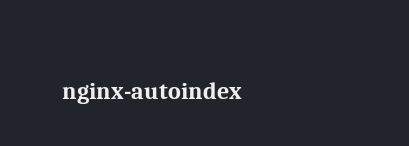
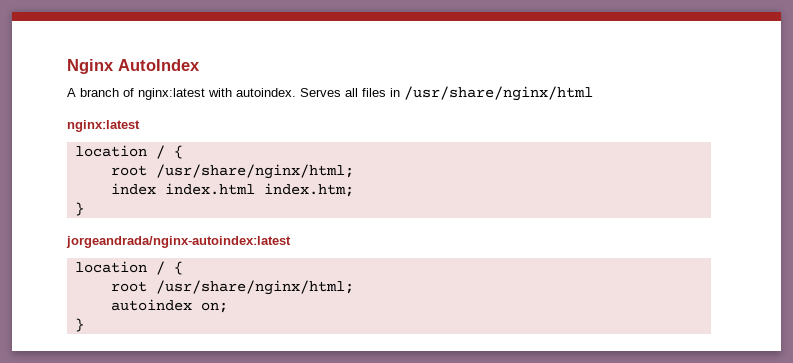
[62,82,242,104] nginx-autoindex -> [67,59,200,74] [67,86,593,101] [67,120,140,132] [74,145,183,159] [110,164,354,179] [110,183,354,197] [74,202,84,216] [66,236,291,248] [74,261,183,275] [110,280,354,295] [110,299,228,313] [74,318,84,332] Nginx AutoIndex // A branch of nginx:latest with autoindex. Serves all files in /usr/share/nginx/html // nginx:latest // location / { // root /usr/share/nginx/html; // index index.html index.htm; // } // jorgeandrada/nginx-autoindex:latest // location / { // root /usr/share/nginx/html; // autoindex on; // }

